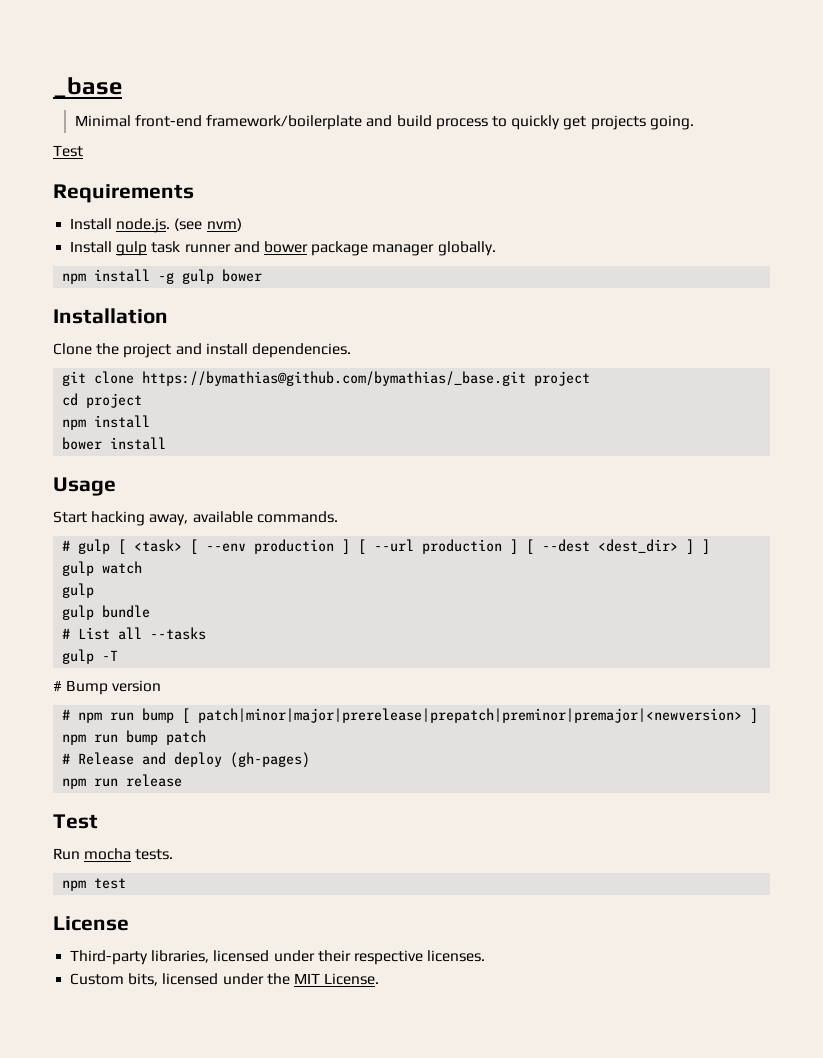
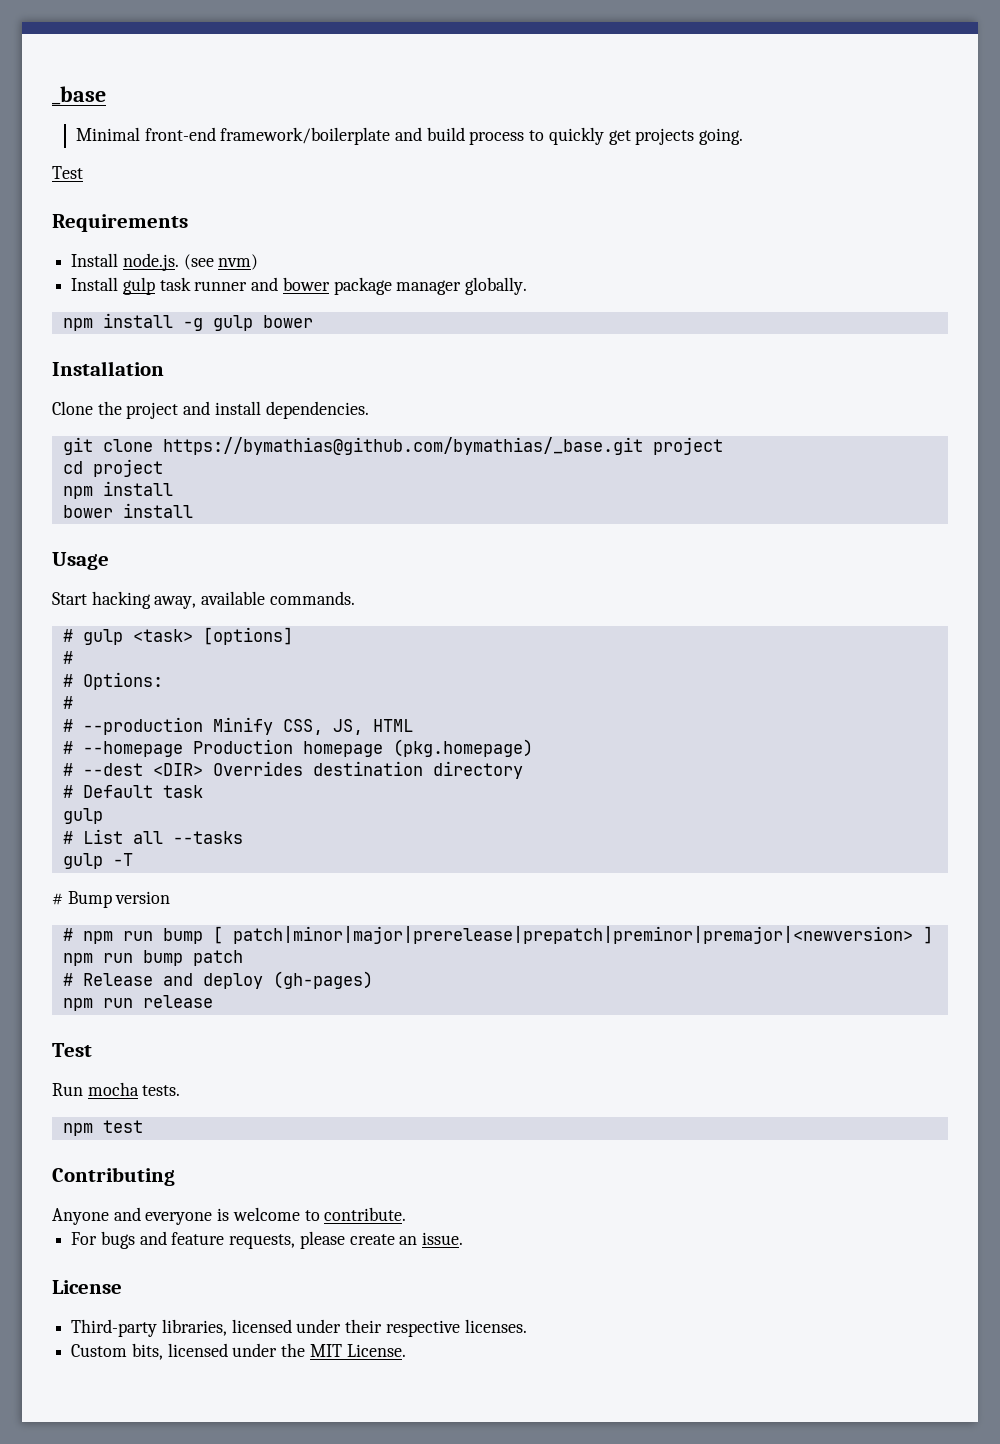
[118,539,711,554] [62,561,143,576] [62,583,95,598] [62,605,151,620] [ <task> [ --env production ] [ --url production ] [ --dest <dest_dir> ] ] // gulp watch // gulp // gulp bundle -> [132,627,293,645] [62,651,73,664] [62,672,163,690] [62,696,73,709] [62,717,413,735] [62,739,533,757] [62,761,523,779] [62,785,203,798] [62,808,103,824] <task> [options] // # // # Options: // # // # --production Minify CSS, JS, HTML // # --homepage Production homepage (pkg.homepage) // # --dest <DIR> Overrides destination directory // # Default task // gulp
(127, 883) none -> [52,1167,175,1186] [52,1207,407,1225] [71,1231,464,1249] // Contributing // Anyone and everyone is welcome to contribute. // For bugs and feature requests, please create an issue.

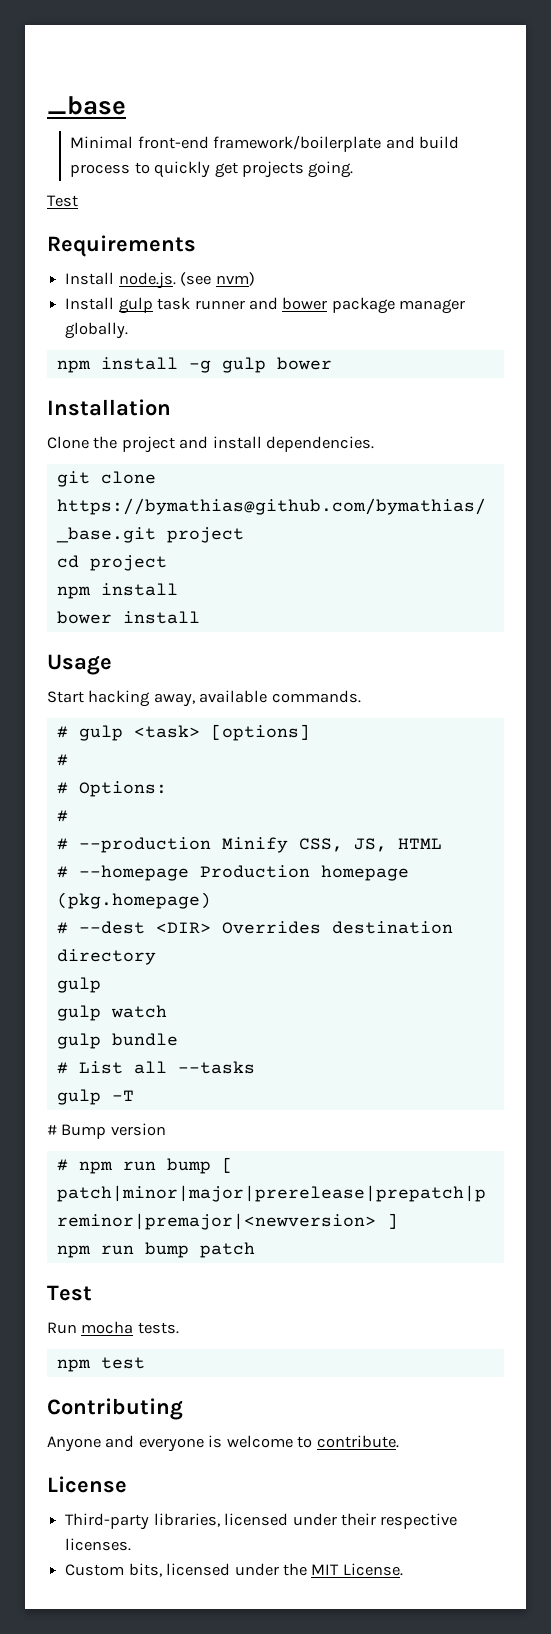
[62,785,203,798] [62,808,103,824] # Default task // gulp -> [56,977,101,993] [56,1005,167,1021] [56,1033,178,1049] gulp // gulp watch // gulp bundle
[62,971,373,989] [62,995,213,1011] // # Release and deploy (gh-pages) // npm run release -> (255, 1250) none
[71,1231,464,1249] // For bugs and feature requests, please create an issue. -> (399, 1441) none

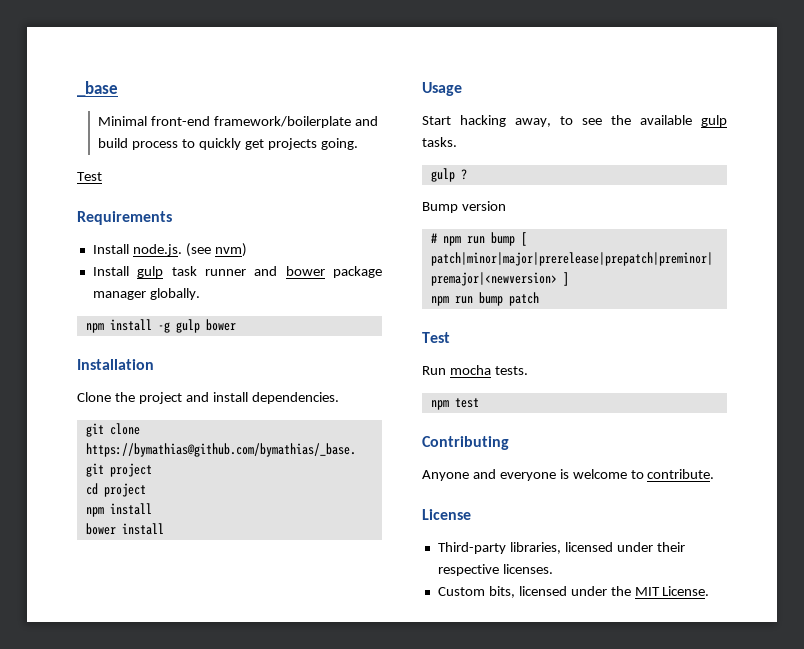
[199,690,361,703] [56,724,310,741] [56,754,68,766] [56,781,167,797] [56,810,68,822] [56,837,442,853] [56,865,409,881] [56,892,211,909] [56,921,453,934] [56,949,156,965] [56,977,101,993] [56,1005,167,1021] [56,1033,178,1049] [56,1061,255,1074] [56,1089,134,1105] [47,1125,57,1135] available commands. // # gulp <task> [options] // # // # Options: // # // # --production Minify CSS, JS, HTML // # --homepage Production homepage (pkg.homepage) // # --dest <DIR> Overrides destination directory // gulp // gulp watch // gulp bundle // # List all --tasks // gulp -T // # -> [560,115,727,127] [422,137,457,147] [430,168,467,182] to see the available gulp tasks. // gulp ? //

